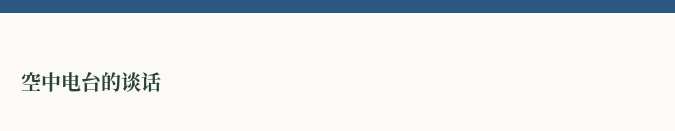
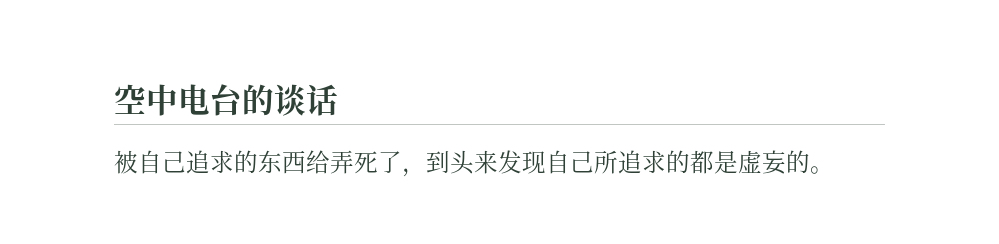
(161, 82) none -> [114,150,834,177] // 被自己追求的东西给弄死了，到头来发现自己所追求的都是虚妄的。

